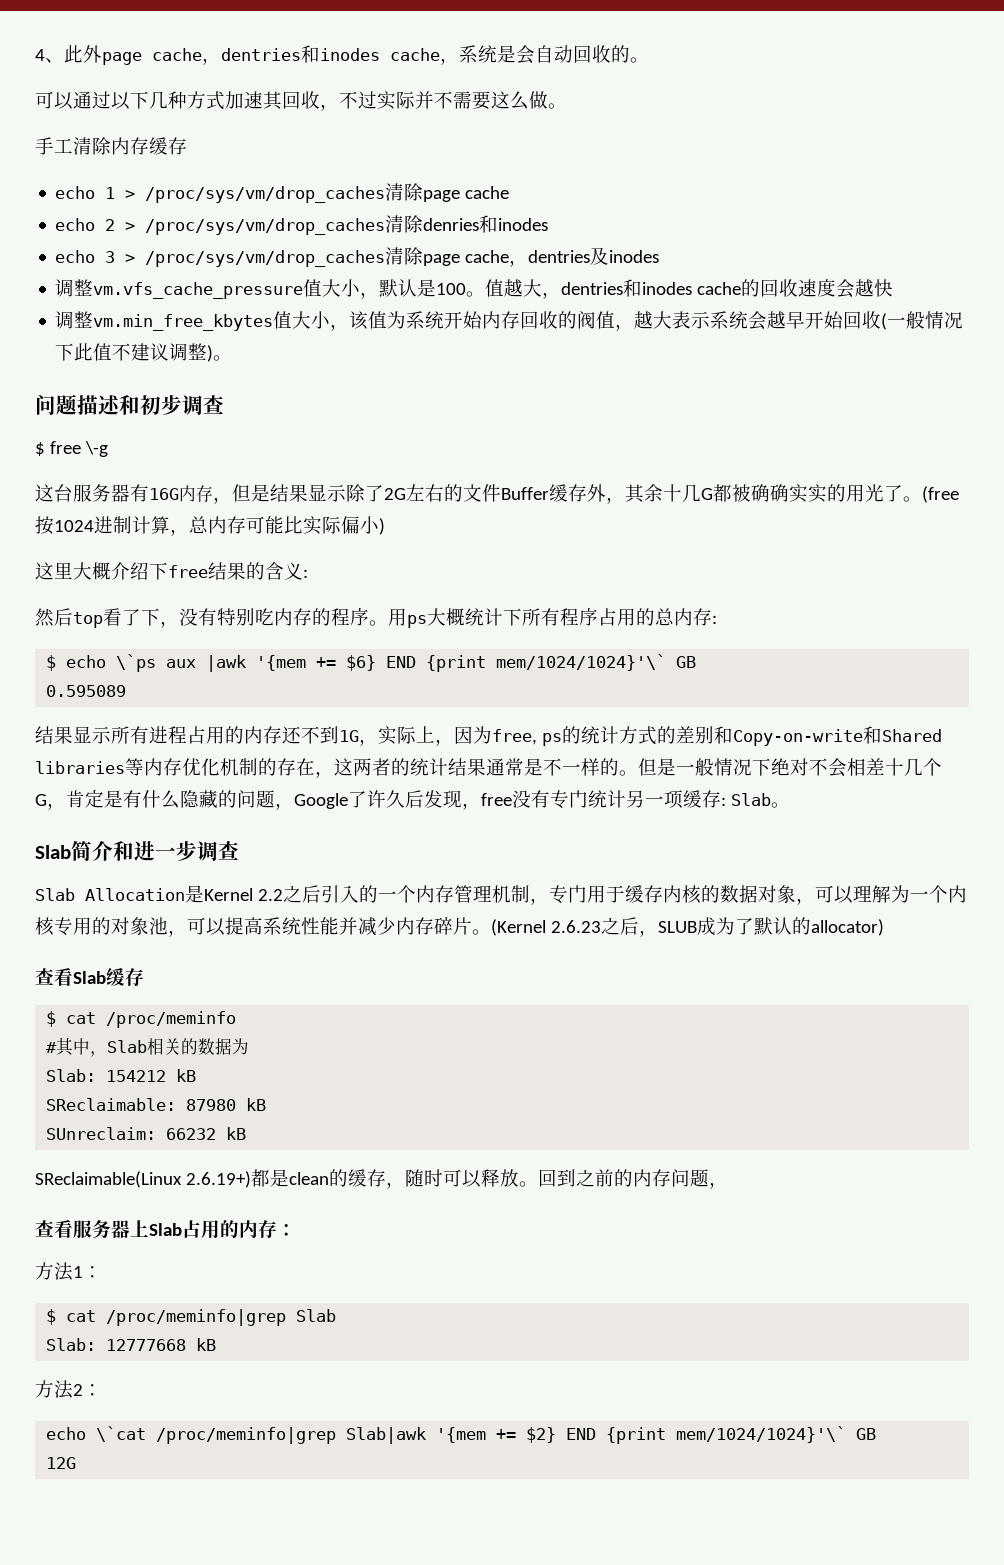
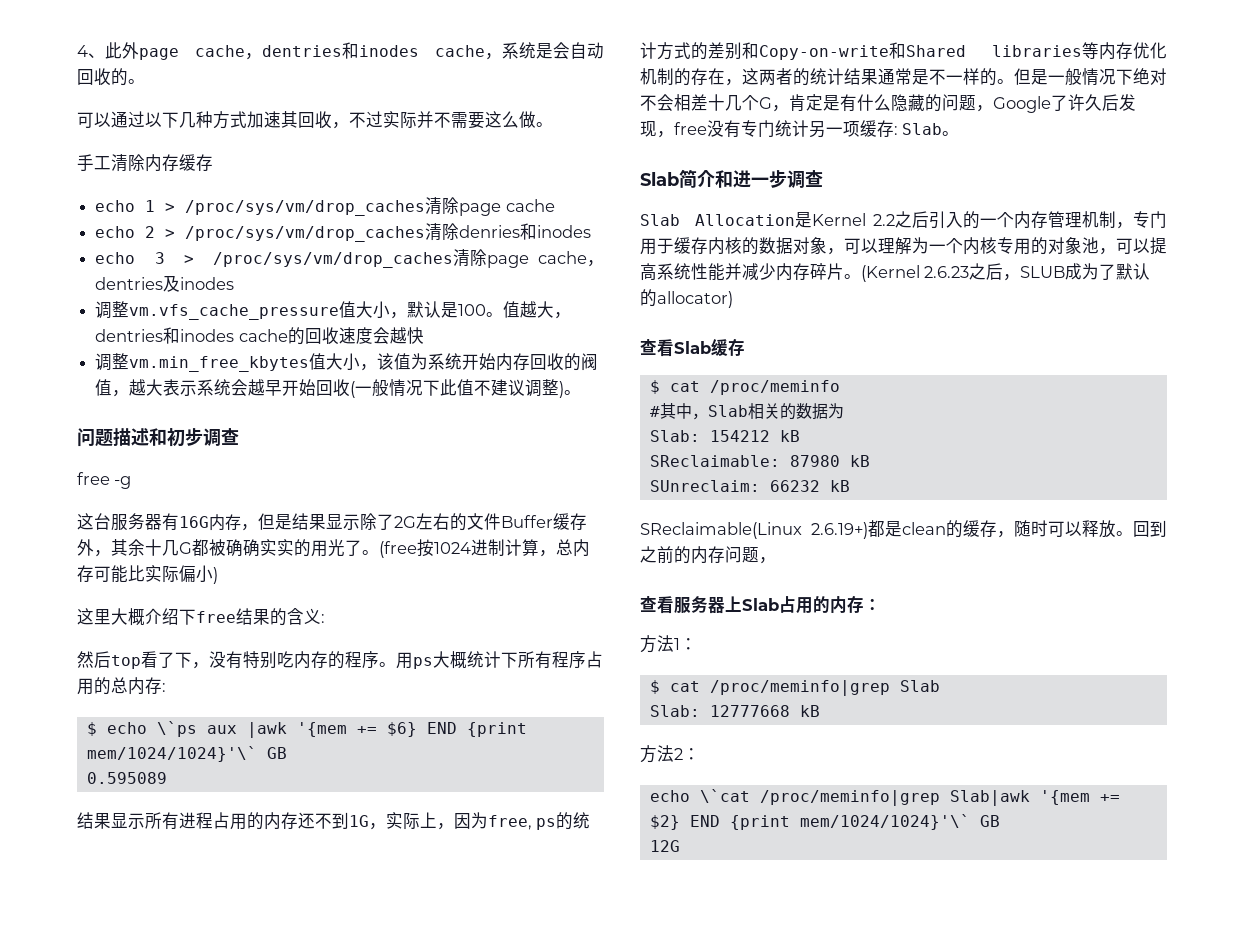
[35,441,108,457] $ free \-g -> [77,472,132,489] free -g

